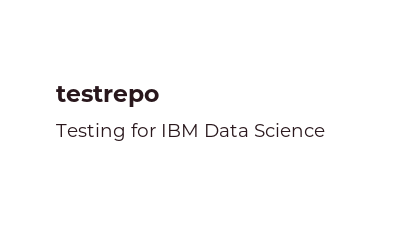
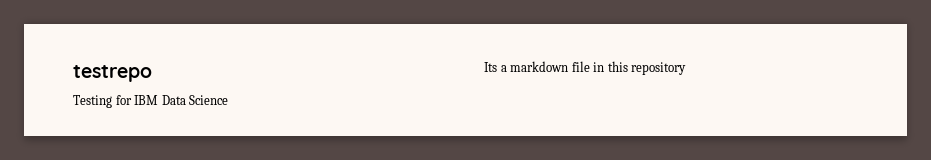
(325, 130) none -> [484,61,687,75] // Its a markdown file in this repository

